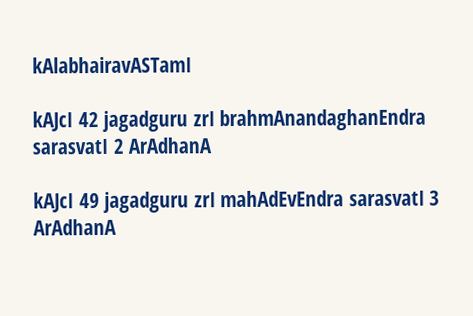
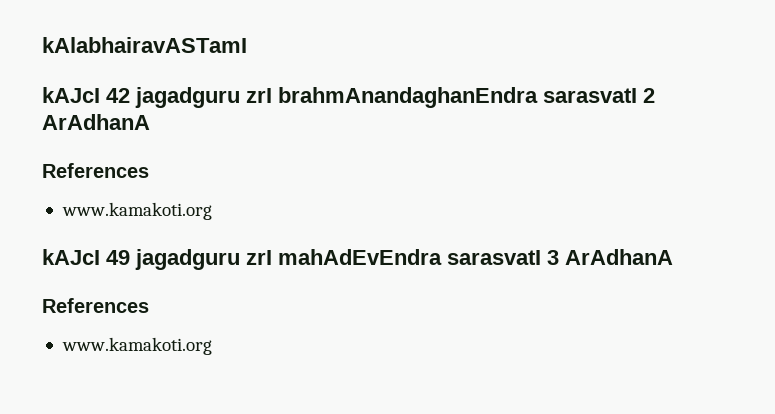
(213, 145) none -> [42,163,149,178] [61,202,212,220] // References // www.kamakoti.org
(117, 227) none -> [42,298,149,313] [61,337,212,355] // References // www.kamakoti.org

